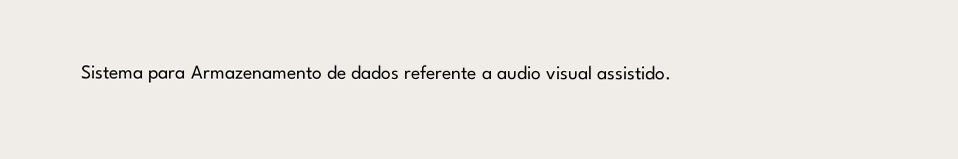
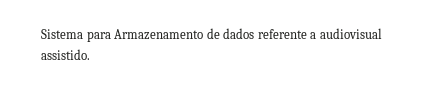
[495,65,594,81] audio visual -> [319,28,382,39] audiovisual

